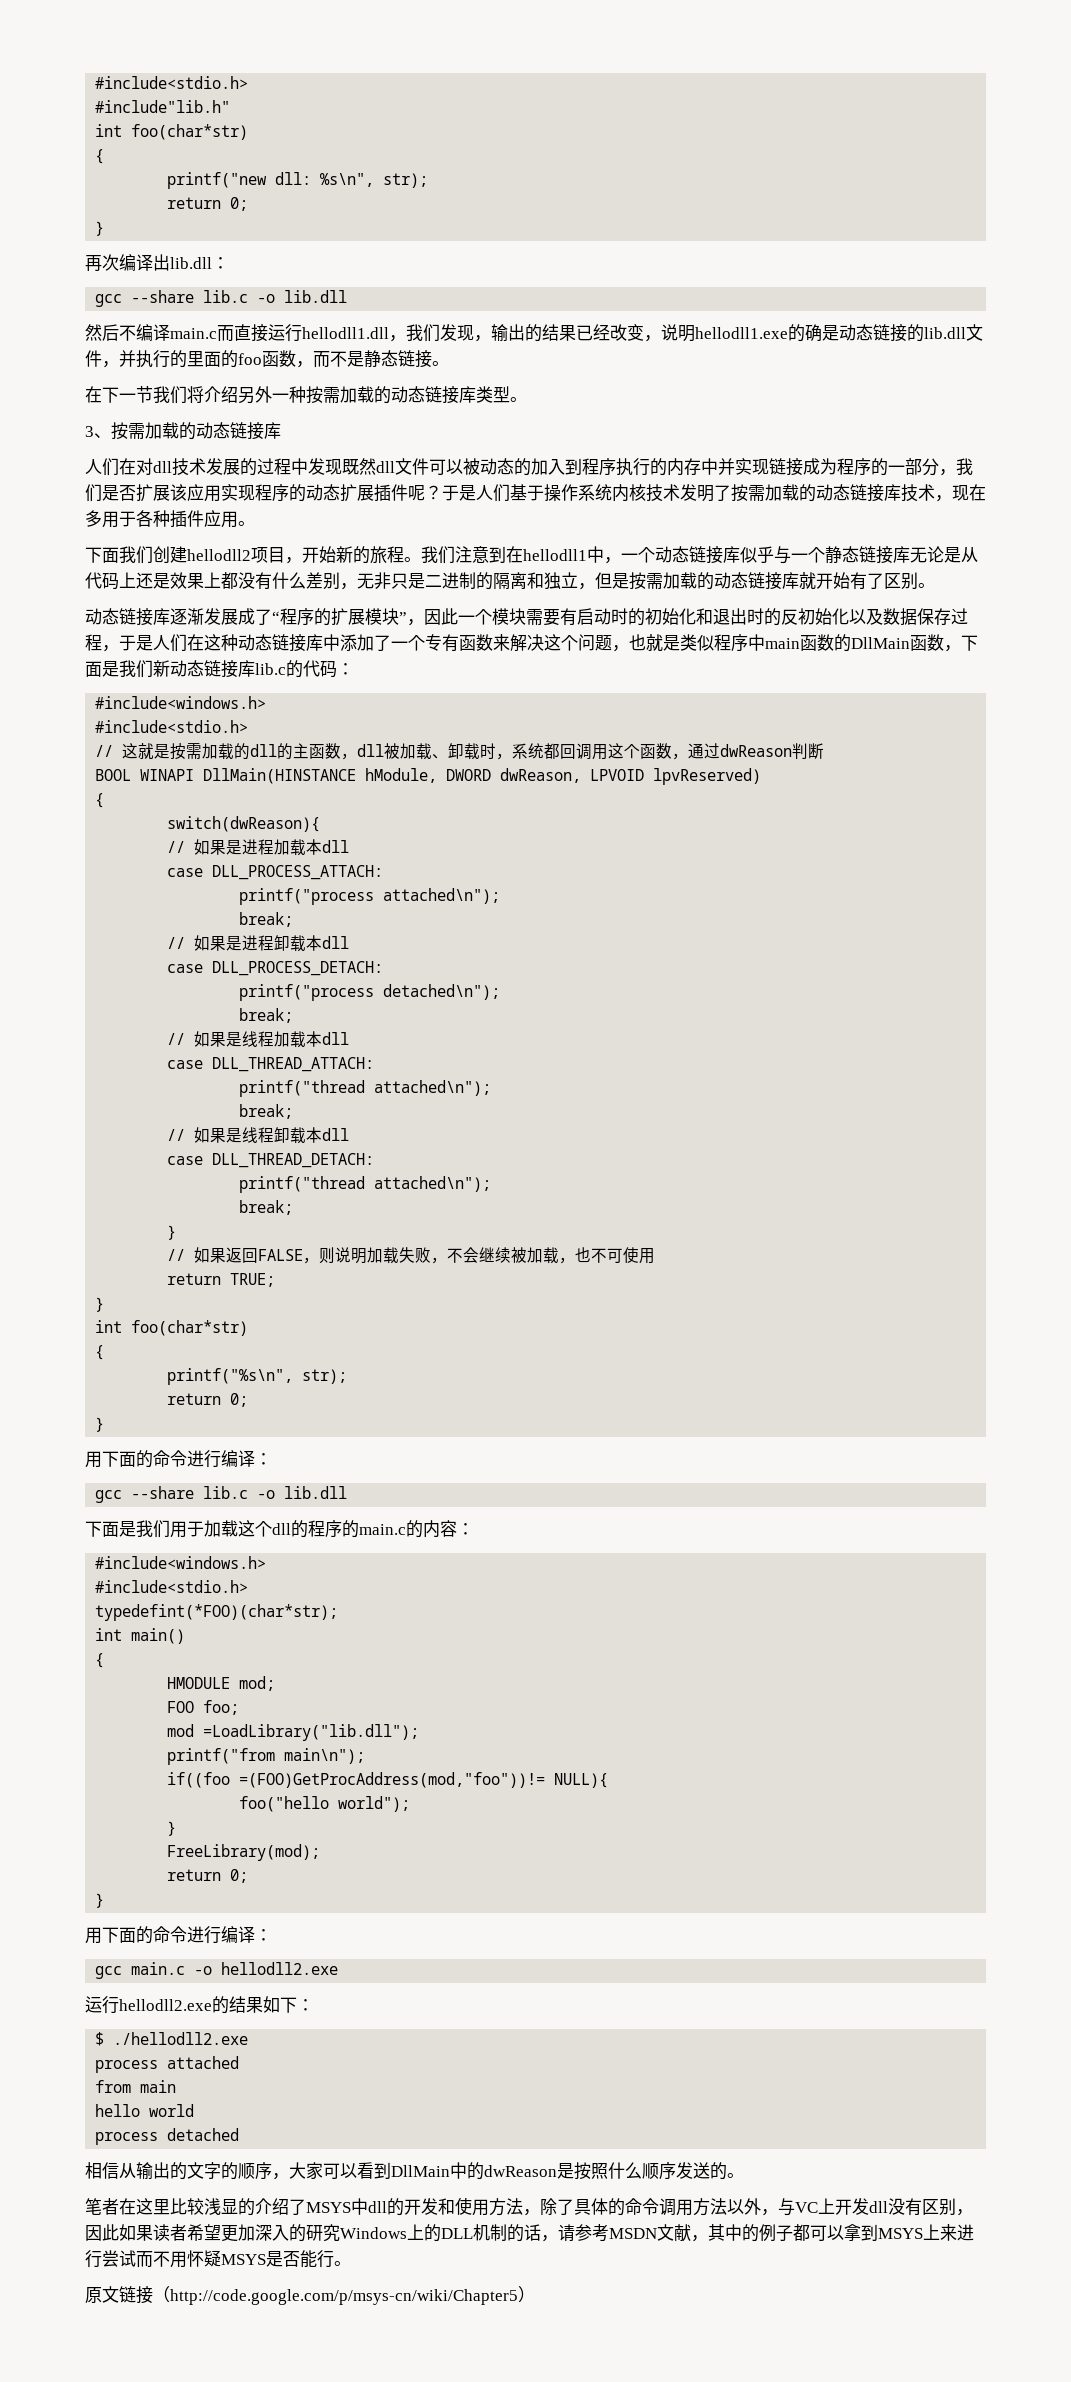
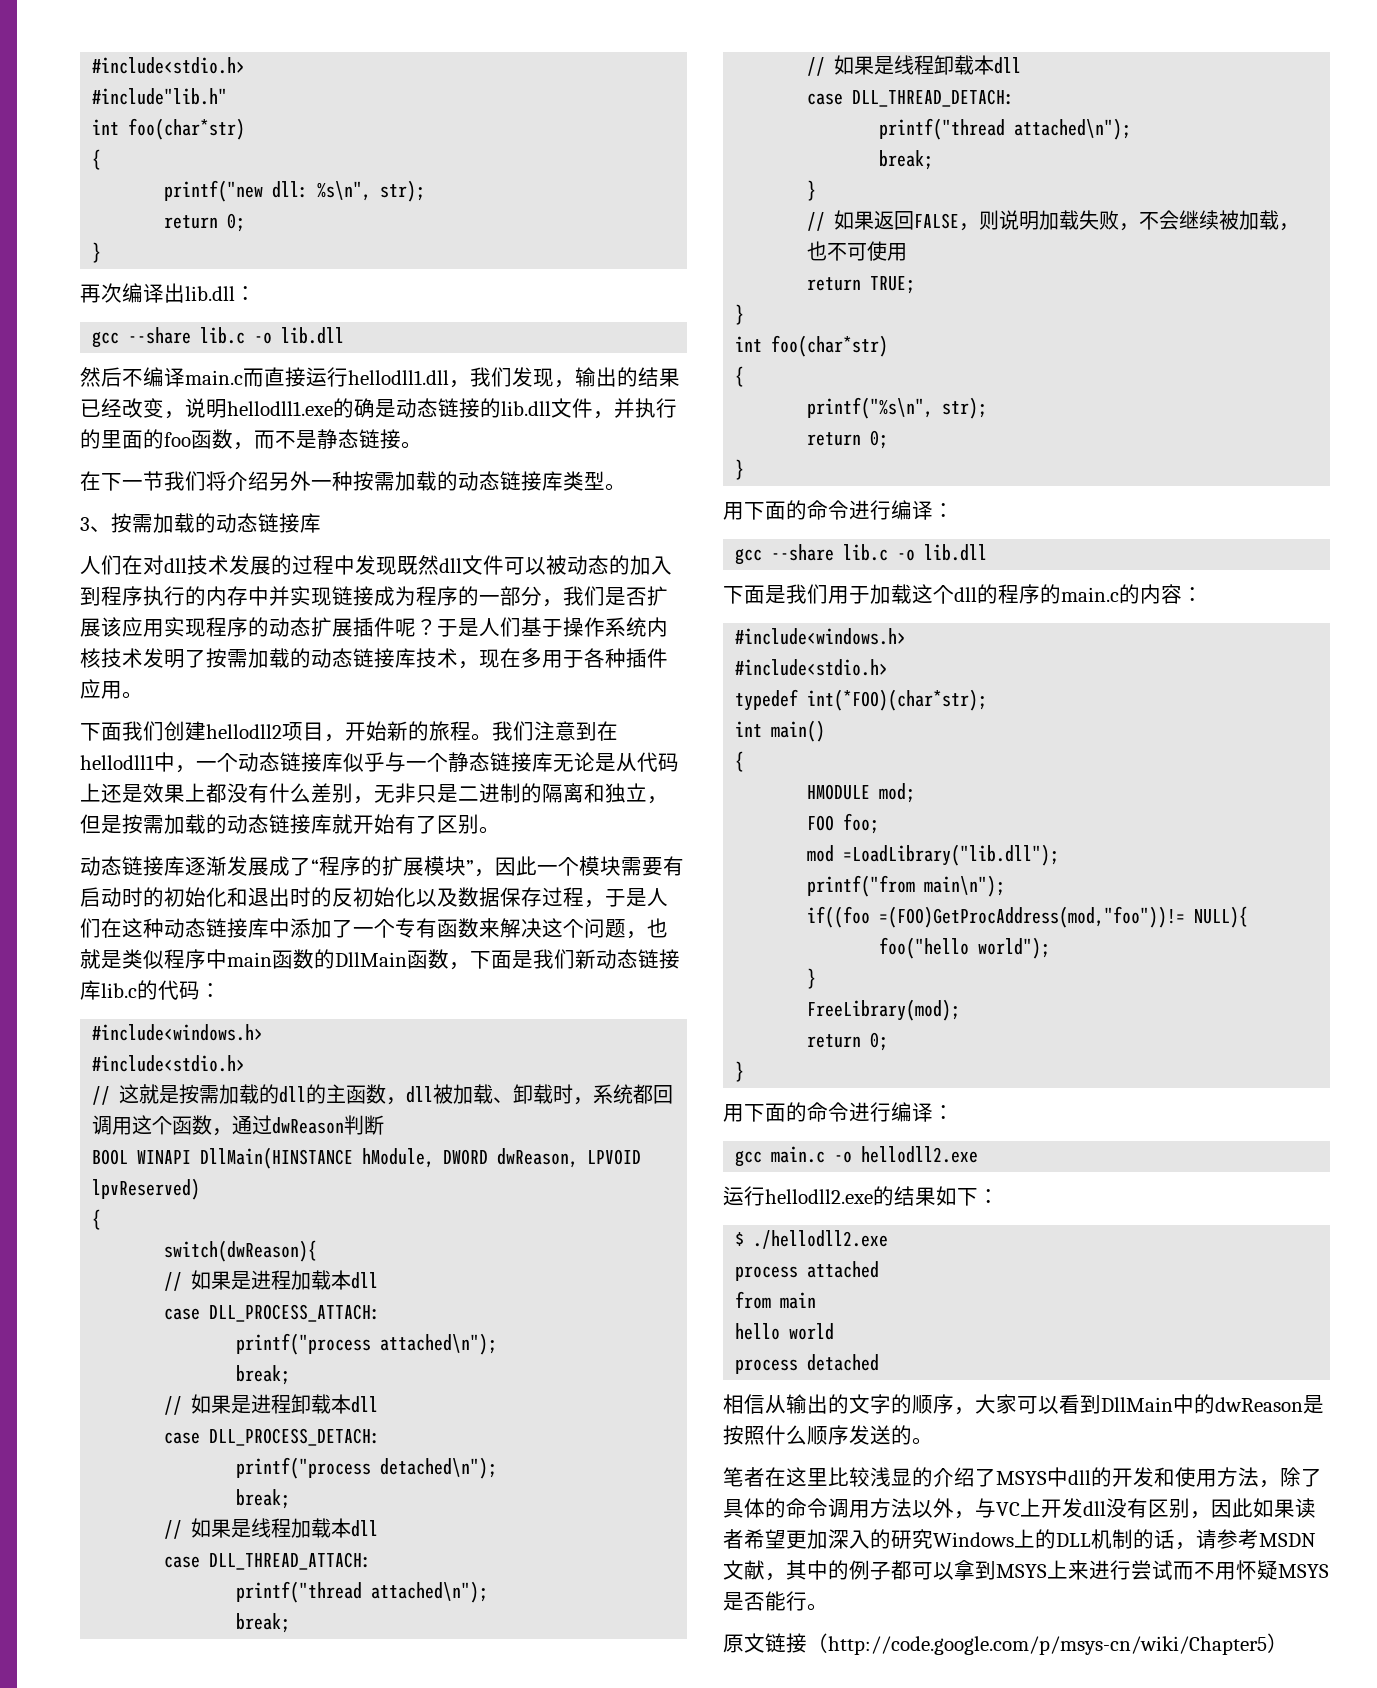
[95,1604,339,1621] typedefint(*FOO)(char*str); -> [735,689,988,711] typedef int(*FOO)(char*str);

